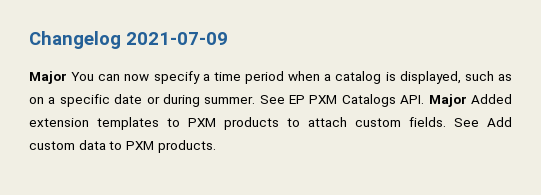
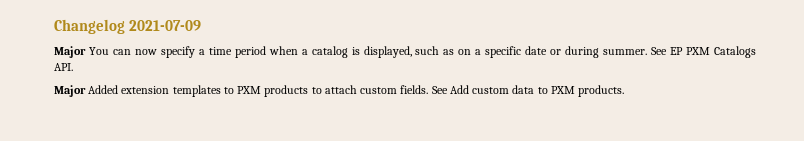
(425, 99) none -> (73, 67) //

